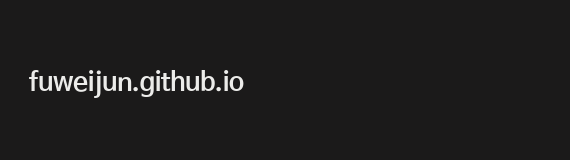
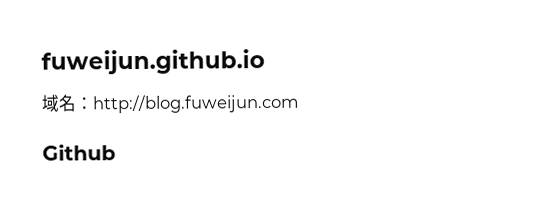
(244, 84) none -> [41,93,300,114] [42,144,116,161] // 域名：http://blog.fuweijun.com // Github

